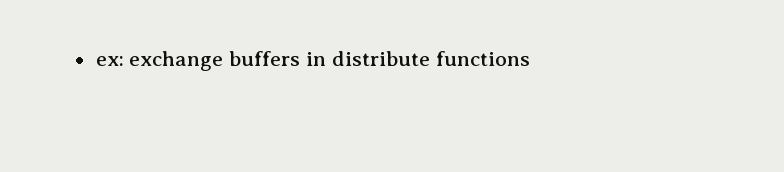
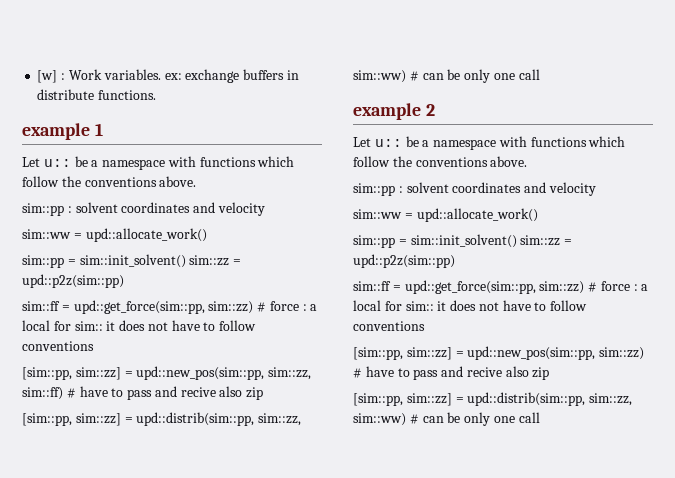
(95, 61) none -> [37,69,161,83] [w] : Work variables.
[435,51,530,66] functions -> [98,90,157,100] [22,123,103,140] [22,156,295,170] [22,176,197,187] [22,202,265,216] [22,228,207,242] [22,254,242,268] [22,274,124,288] [22,300,318,314] [22,320,257,331] [22,341,94,351] [22,366,312,380] [22,386,264,400] [22,412,302,426] [353,69,540,83] [353,103,435,120] [353,136,626,150] [353,156,528,167] [353,182,596,196] [353,208,538,222] [353,234,573,248] [353,254,455,268] [353,280,649,294] [353,300,588,311] [353,321,425,331] [353,346,645,360] [353,366,550,380] [353,392,633,406] [353,412,540,426] functions. // example 1 // Let u:: be a namespace with functions which follow the conventions above. // sim::pp : solvent coordinates and velocity // sim::ww = upd::allocate_work() // sim::pp = sim::init_solvent() sim::zz = upd::p2z(sim::pp) // sim::ff = upd::get_force(sim::pp, sim::zz) # force : a local for sim:: it does not have to follow conventions // [sim::pp, sim::zz] = upd::new_pos(sim::pp, sim::zz, sim::ff) # have to pass and recive also zip // [sim::pp, sim::zz] = upd::distrib(sim::pp, sim::zz, sim::ww) # can be only one call // example 2 // Let u:: be a namespace with functions which follow the conventions above. // sim::pp : solvent coordinates and velocity // sim::ww = upd::allocate_work() // sim::pp = sim::init_solvent() sim::zz = upd::p2z(sim::pp) // sim::ff = upd::get_force(sim::pp, sim::zz) # force : a local for sim:: it does not have to follow conventions // [sim::pp, sim::zz] = upd::new_pos(sim::pp, sim::zz) # have to pass and recive also zip // [sim::pp, sim::zz] = upd::distrib(sim::pp, sim::zz, sim::ww) # can be only one call

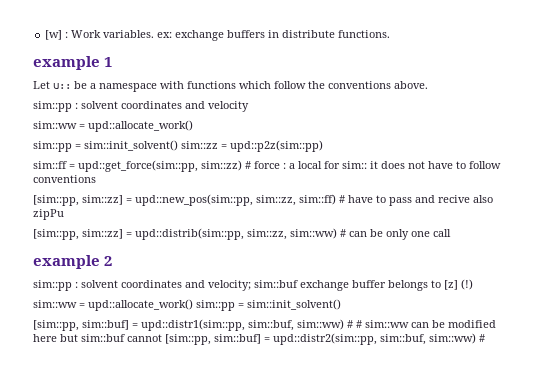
[246,387,264,400] zip -> [33,209,64,220] zipPu
[353,136,626,150] [353,156,528,167] [353,182,596,196] [353,208,538,222] [353,234,573,248] [353,254,455,268] [353,280,649,294] [353,300,588,311] [353,321,425,331] [353,346,645,360] [353,366,550,380] [353,392,633,406] [353,412,540,426] // Let u:: be a namespace with functions which follow the conventions above. // sim::pp : solvent coordinates and velocity // sim::ww = upd::allocate_work() // sim::pp = sim::init_solvent() sim::zz = upd::p2z(sim::pp) // sim::ff = upd::get_force(sim::pp, sim::zz) # force : a local for sim:: it does not have to follow conventions // [sim::pp, sim::zz] = upd::new_pos(sim::pp, sim::zz) # have to pass and recive also zip // [sim::pp, sim::zz] = upd::distrib(sim::pp, sim::zz, sim::ww) # can be only one call -> [33,279,473,291] [33,299,341,311] [33,319,496,331] [33,333,485,345] // sim::pp : solvent coordinates and velocity; sim::buf exchange buffer belongs to [z] (!) // sim::ww = upd::allocate_work() sim::pp = sim::init_solvent() // [sim::pp, sim::buf] = upd::distr1(sim::pp, sim::buf, sim::ww) # # sim::ww can be modified here but sim::buf cannot [sim::pp, sim::buf] = upd::distr2(sim::pp, sim::buf, sim::ww) #

